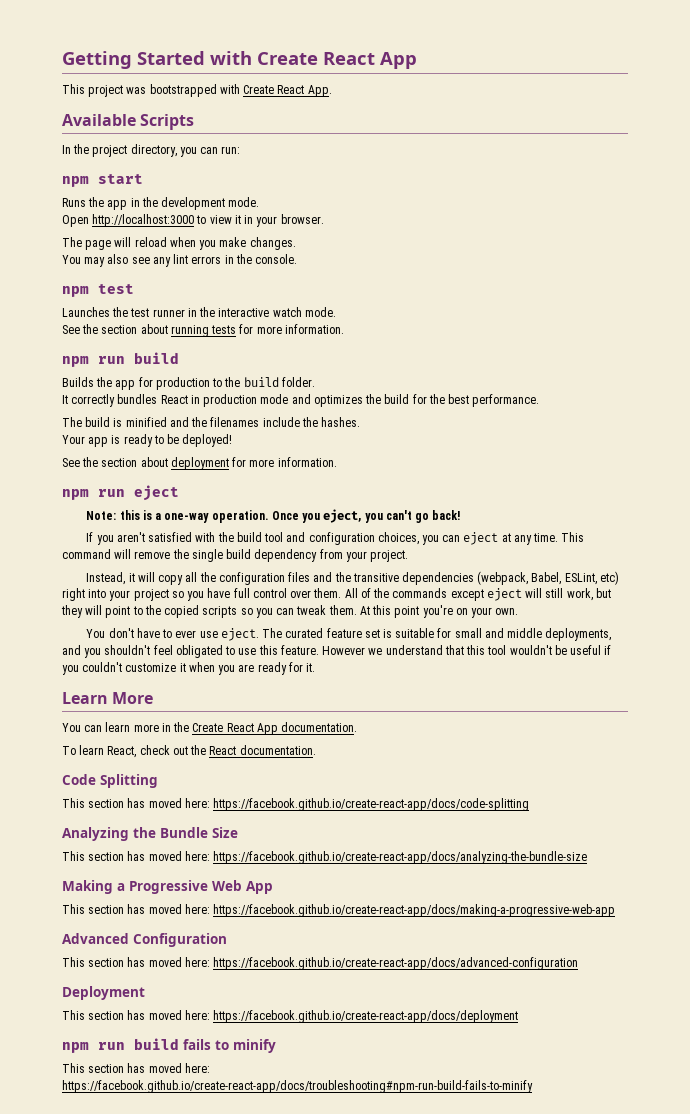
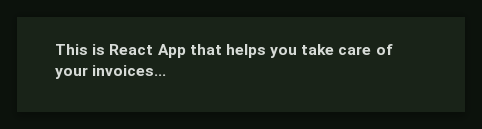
[62,51,417,69] [62,84,332,97] [62,114,195,130] [62,144,241,157] [62,174,143,187] [62,197,260,210] [62,214,324,227] [62,237,296,250] [62,254,298,267] [62,284,134,297] [62,307,336,317] [62,324,344,337] [62,352,179,367] [62,377,315,390] [62,394,540,407] [62,417,361,427] [62,434,233,447] [62,457,337,470] [62,485,179,501] [86,509,461,523] [86,532,585,545] [62,549,409,562] [86,571,619,585] [62,588,611,601] [61,605,519,618] [86,628,612,641] [62,645,612,658] [62,662,316,675] [62,692,154,704] [62,722,358,735] [62,745,316,758] [62,774,158,788] [62,798,530,811] [62,827,238,841] [62,851,588,864] [62,880,273,894] [62,904,616,917] [62,933,227,947] [62,957,579,970] [62,986,145,1000] [62,1010,519,1023] [62,1038,276,1053] [62,1063,210,1073] [62,1080,533,1093] Getting Started with Create React App // This project was bootstrapped with Create React App. // Available Scripts // In the project directory, you can run: // npm start // Runs the app in the development mode. // Open http://localhost:3000 to view it in your browser. // The page will reload when you make changes. // You may also see any lint errors in the console. // npm test // Launches the test runner in the interactive watch mode. // See the section about running tests for more information. // npm run build // Builds the app for production to the build folder. // It correctly bundles React in production mode and optimizes the build for the best performance. // The build is minified and the filenames include the hashes. // Your app is ready to be deployed! // See the section about deployment for more information. // npm run eject // Note: this is a one-way operation. Once you eject, you can't go back! // If you aren't satisfied with the build tool and configuration choices, you can eject at any time. This command will remove the single build dependency from your project. // Instead, it will copy all the configuration files and the transitive dependencies (webpack, Babel, ESLint, etc) right into your project so you have full control over them. All of the commands except eject will still work, but they will point to the copied scripts so you can tweak them. At this point you're on your own. // You don't have to ever use eject. The curated feature set is suitable for small and middle deployments, and you shouldn't feel obligated to use this feature. However we understand that this tool wouldn't be useful if you couldn't customize it when you are ready for it. // Learn More // You can learn more in the Create React App documentation. // To learn React, check out the React documentation. // Code Splitting // This section has moved here: https://facebook.github.io/create-react-app/docs/code-splitting // Analyzing the Bundle Size // This section has moved here: https://facebook.github.io/create-react-app/docs/analyzing-the-bundle-size // Making a Progressive Web App // This section has moved here: https://facebook.github.io/create-react-app/docs/making-a-progressive-web-app // Advanced Configuration // This section has moved here: https://facebook.github.io/create-react-app/docs/advanced-configuration // Deployment // This section has moved here: https://facebook.github.io/create-react-app/docs/deployment // npm run build fails to minify // This section has moved here: https://facebook.github.io/create-react-app/docs/troubleshooting#npm-run-build-fails-to-minify -> [55,44,393,58] [55,65,167,79] This is React App that helps you take care of your invoices...

